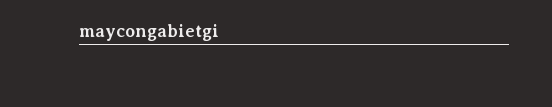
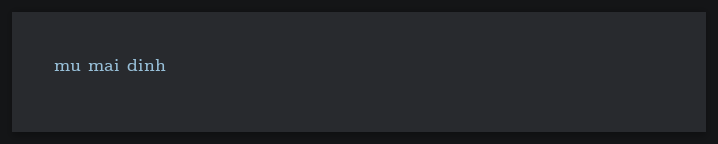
[79,24,219,41] maycongabietgi -> [54,59,166,71] mu mai dinh

